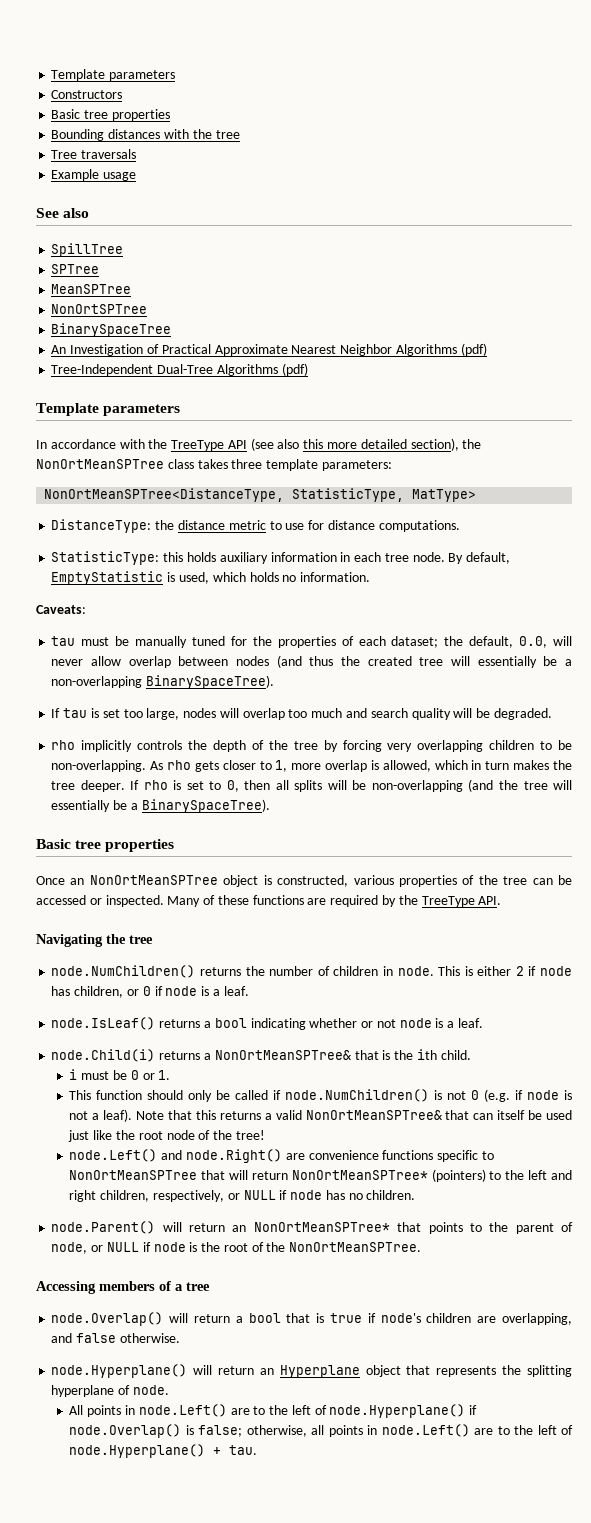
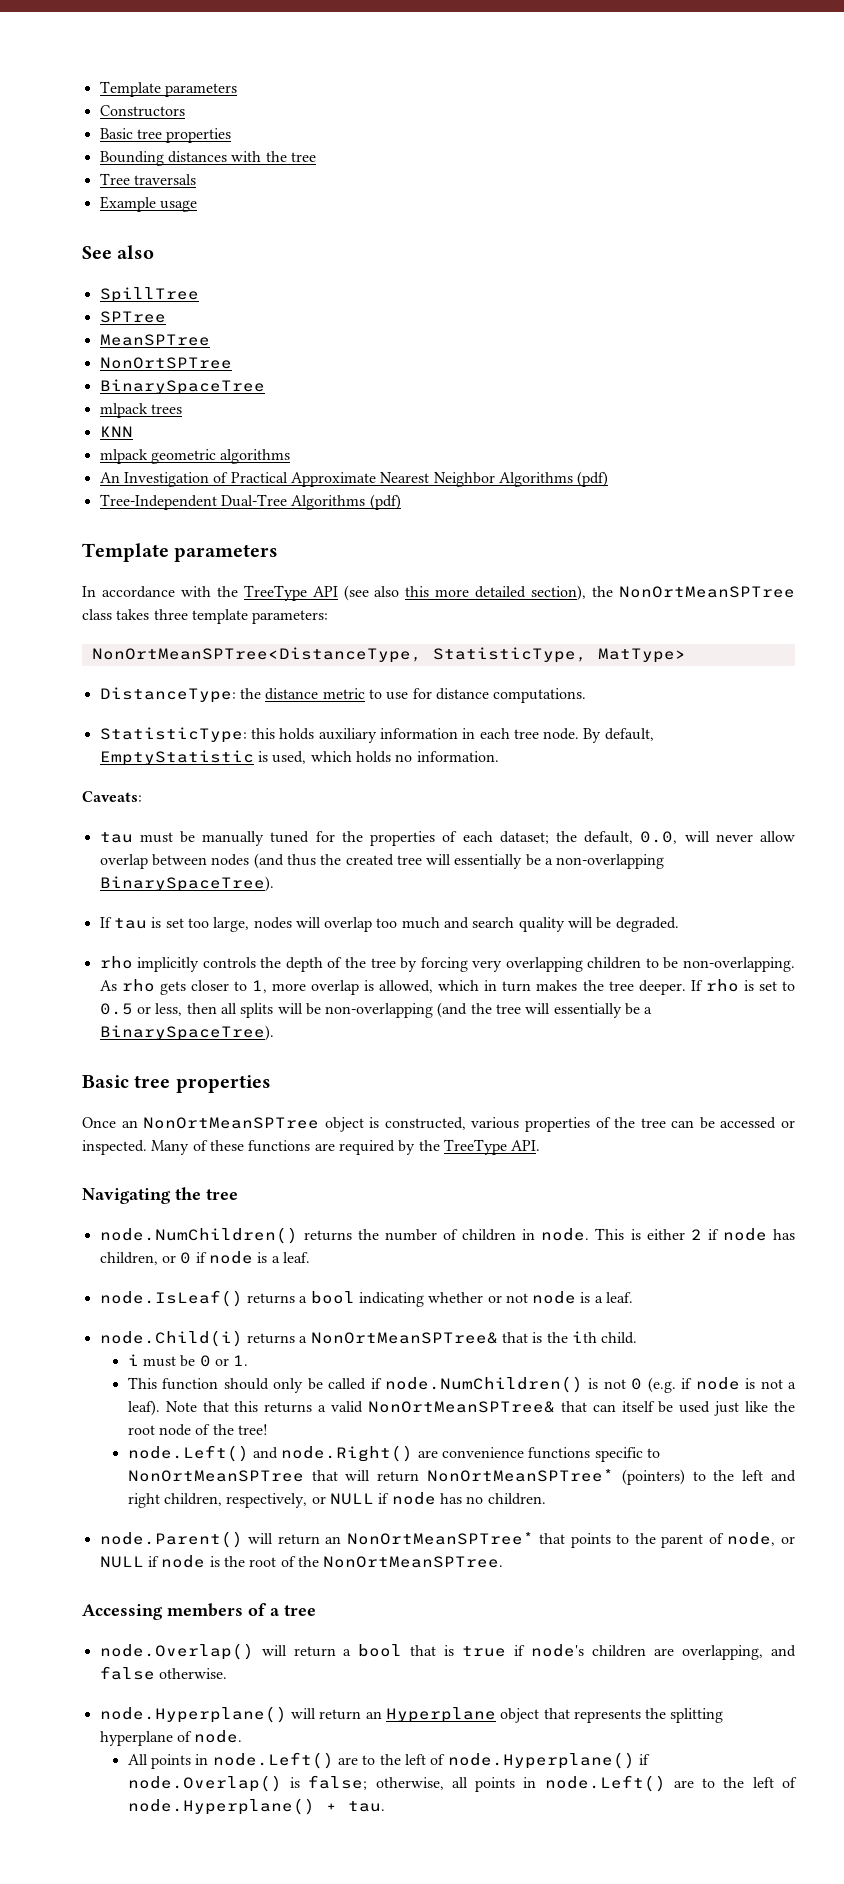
(172, 330) none -> [99,403,182,418] [99,426,133,437] [99,449,291,464] // mlpack trees // KNN // mlpack geometric algorithms
[226,780,239,792] 0, -> [99,1003,183,1016] 0.5 or less,

